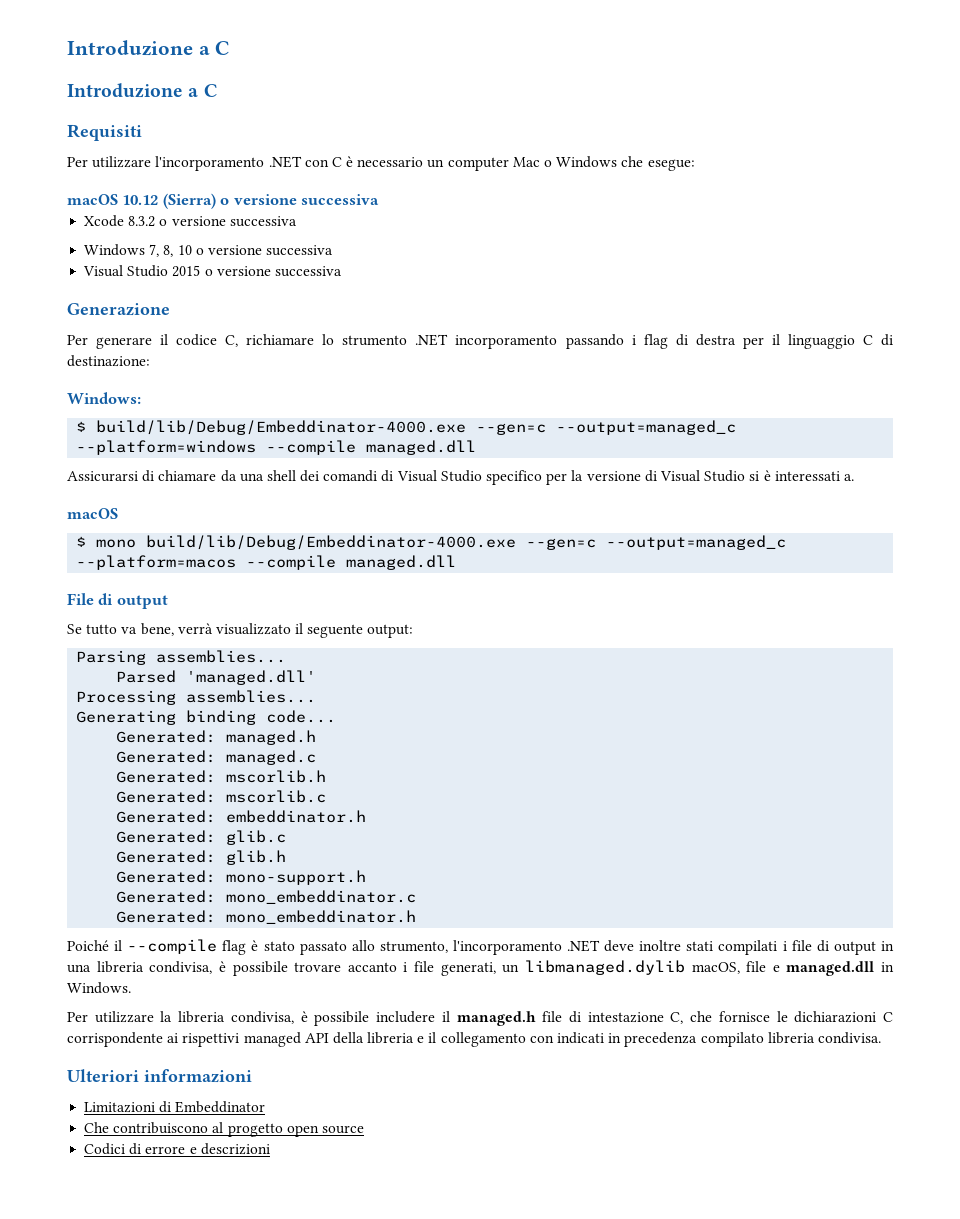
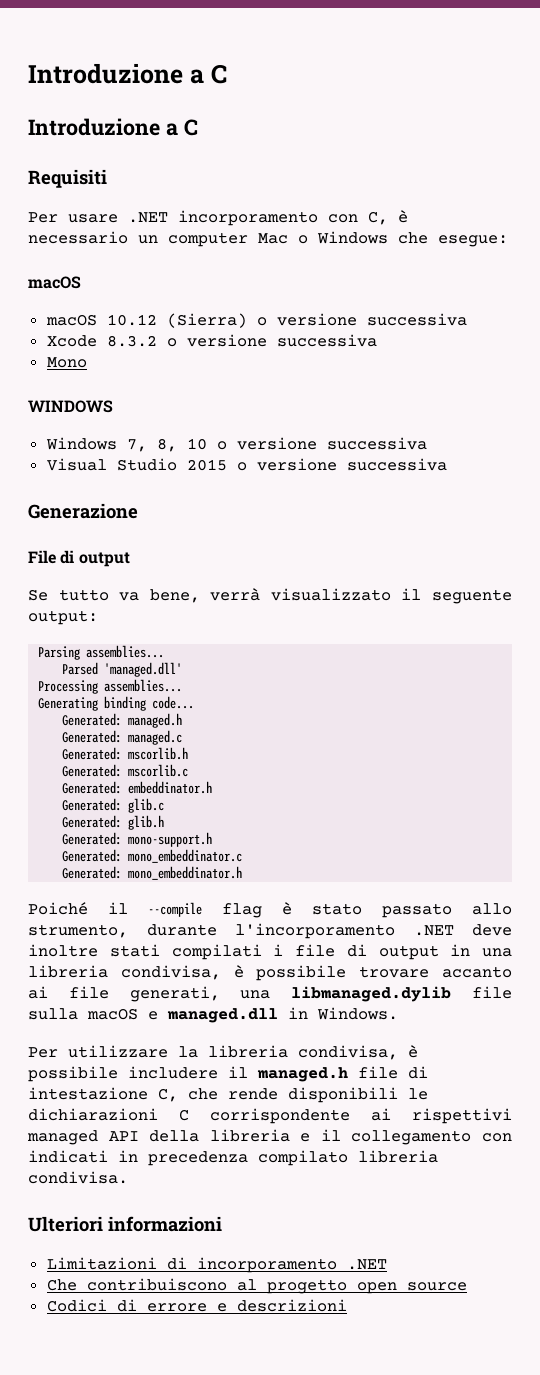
[92,156,342,171] utilizzare l'incorporamento .NET con C -> [68,210,388,226] usare .NET incorporamento con C,
(118, 199) none -> [45,314,97,326] // macOS
(297, 221) none -> [46,357,87,368] [28,400,113,413] // Mono // WINDOWS
[67,334,894,349] [67,355,150,367] [67,392,141,404] [76,420,737,435] [76,440,477,455] [67,470,854,485] [67,508,118,519] [76,535,787,550] [76,555,457,570] // Per generare il codice C, richiamare lo strumento .NET incorporamento passando i flag di destra per il linguaggio C di destinazione: // Windows: // $ build/lib/Debug/Embeddinator-4000.exe --gen=c --output=managed_c --platform=windows --compile managed.dll // Assicurarsi di chiamare da una shell dei comandi di Visual Studio specifico per la versione di Visual Studio si è interessati a. // macOS // $ mono build/lib/Debug/Embeddinator-4000.exe --gen=c --output=managed_c --platform=macos --compile managed.dll -> (138, 511) none
(448, 947) none -> [146,924,217,936] durante
[403,962,408,972] i -> [28,986,48,999] ai
[502,960,767,975] un libmanaged.dylib macOS, file -> [240,986,512,1002] [28,1008,138,1020] una libmanaged.dylib file sulla macOS
[718,1011,770,1022] fornisce -> [228,1087,398,1103] rende disponibili
[175,1101,266,1113] Embeddinator -> [196,1257,387,1273] incorporamento .NET

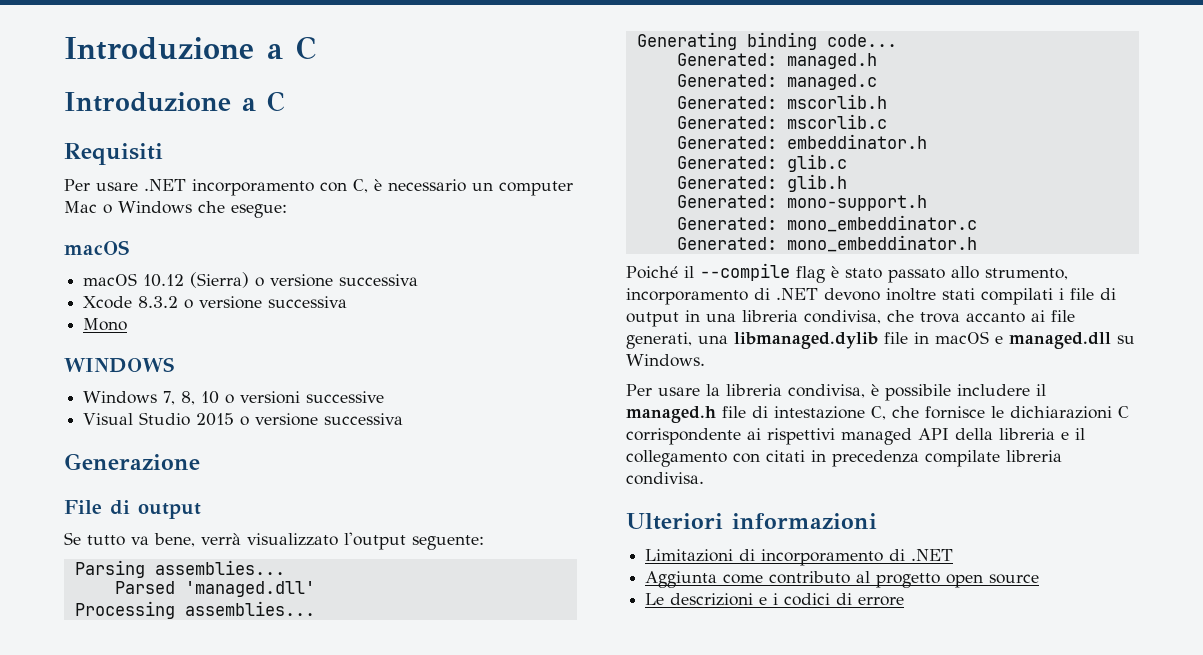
[236,437,427,450] versione successiva -> [240,391,385,404] versioni successive
[401,588,512,604] [28,610,98,625] il seguente output: -> [344,532,484,550] l'output seguente:
[146,923,512,939] durante l'incorporamento .NET deve -> [626,288,880,305] incorporamento di .NET devono
[233,965,430,981] è possibile trovare -> [887,310,960,323] che trova
[28,1008,78,1020] sulla -> [914,332,929,344] in
[288,1007,308,1019] in -> [1117,335,1135,344] su
[68,1045,168,1058] utilizzare -> [658,387,700,396] usare
[228,1087,398,1103] rende disponibili -> [925,406,985,419] fornisce
[28,1150,108,1163] indicati -> [766,450,805,462] citati
[258,1150,348,1166] compilato -> [925,450,1000,467] compilate
(337, 1265) none -> [889,549,906,561] di
[46,1278,227,1291] Che contribuiscono -> [645,571,851,588] Aggiunta come contributo
[46,1299,347,1312] Codici di errore e descrizioni -> [645,593,905,606] Le descrizioni e i codici di errore

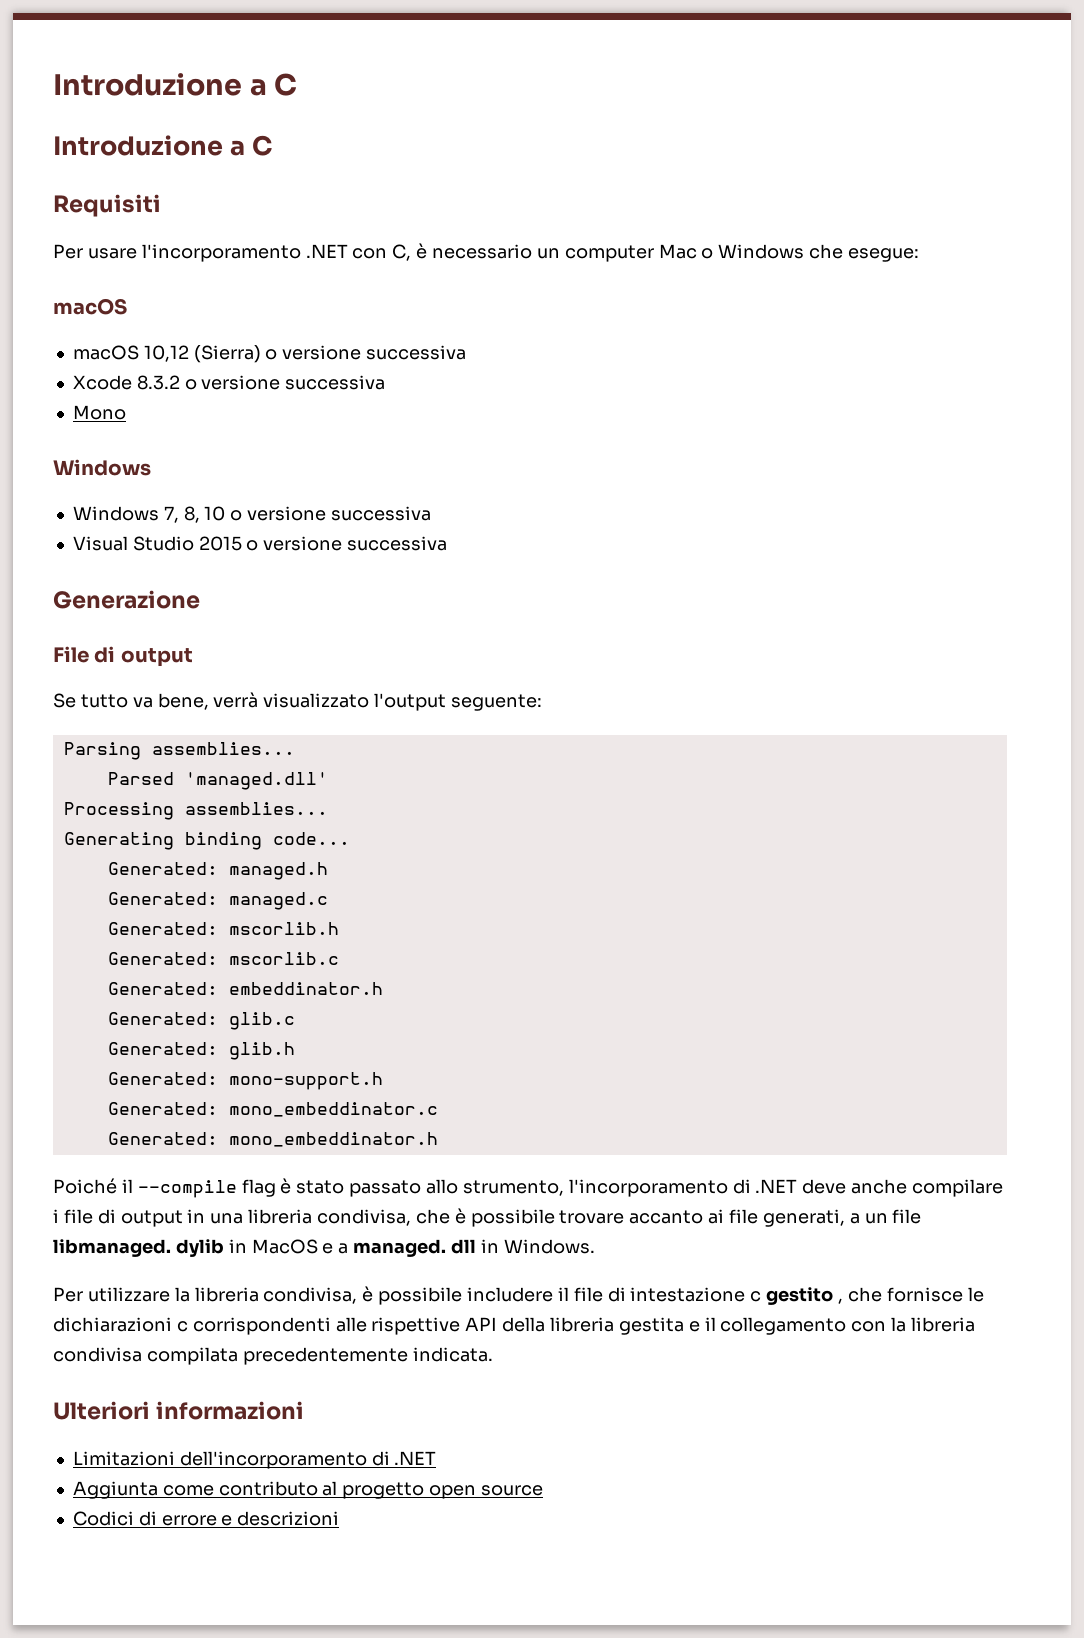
[144,179,314,196] .NET incorporamento -> [141,244,348,262] l'incorporamento .NET
[143,274,185,287] 10.12 -> [143,345,189,362] 10,12
[64,357,174,373] WINDOWS -> [53,459,151,476] Windows
[240,391,385,404] versioni successive -> [247,506,431,521] versione successiva
[626,288,1053,305] incorporamento di .NET devono inoltre stati compilati -> [568,1179,1004,1197] l'incorporamento di .NET deve anche compilare
[920,312,960,323] trova -> [454,1208,625,1227] è possibile trovare
[698,331,1135,349] una libmanaged.dylib file in macOS e managed.dll su -> [849,1209,922,1224] [53,1239,499,1257] a un file libmanaged. dylib in MacOS e a managed. dll in
[658,387,700,396] usare -> [87,1287,170,1302] utilizzare
[626,406,716,423] managed.h -> (569, 1294) none
[871,406,886,420] C, -> [750,1287,844,1305] c gestito ,
[1118,406,1129,418] [626,428,912,445] C corrispondente ai rispettivi managed -> [176,1317,461,1335] c corrispondenti alle rispettive
(1055, 434) none -> [618,1317,684,1335] gestita
[766,450,1062,467] [626,472,704,485] citati in precedenza compilate libreria condivisa. -> [891,1317,976,1332] [53,1347,493,1365] la libreria condivisa compilata precedentemente indicata.
[739,549,884,566] di incorporamento -> [179,1451,367,1469] dell'incorporamento
[645,593,905,606] Le descrizioni e i codici di errore -> [72,1511,340,1526] Codici di errore e descrizioni

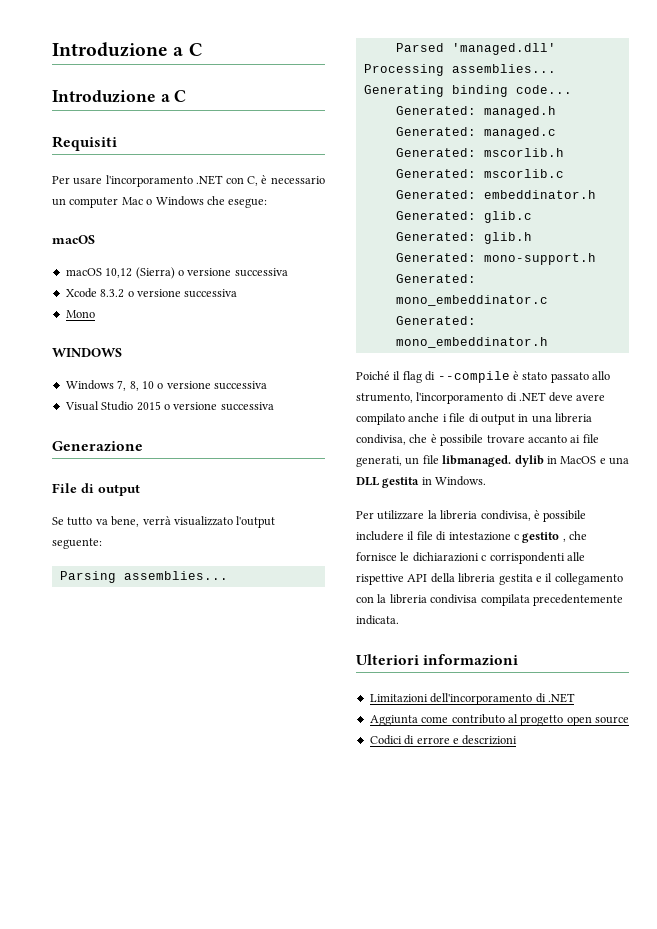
[53,459,151,476] Windows -> [52,348,122,357] WINDOWS
[137,1179,276,1198] --compile flag -> [402,371,510,383] flag di --compile
[851,1179,1004,1197] anche compilare -> [575,394,605,401] [356,413,440,425] avere compilato anche
[849,1213,860,1224] a -> (402, 461) none
[338,1239,477,1257] a managed. dll -> [609,457,629,465] [356,477,420,488] una DLL gestita

